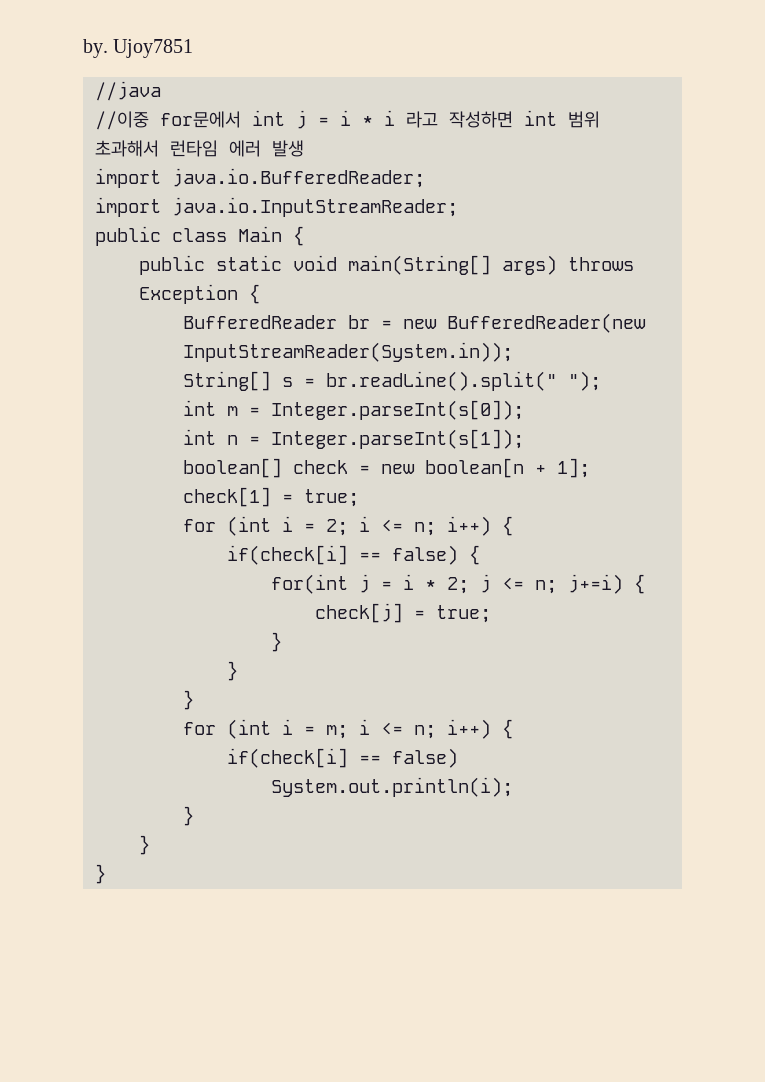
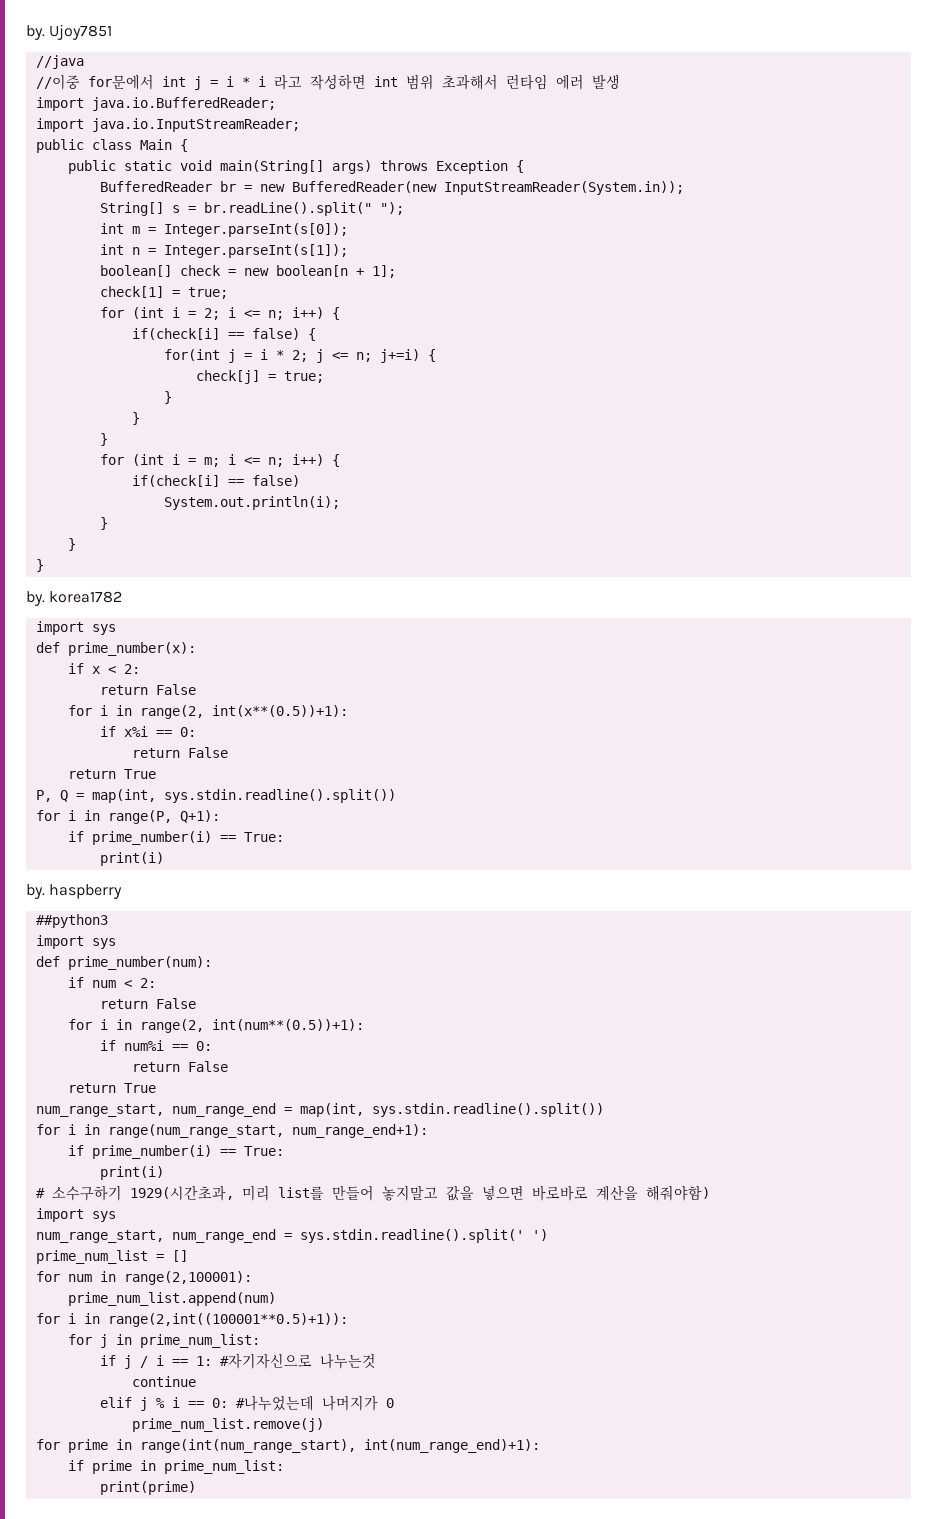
(106, 874) none -> [26,591,123,606] [35,621,116,635] [35,642,196,656] [67,663,140,674] [99,684,196,695] [67,705,348,719] [99,726,196,737] [131,747,228,758] [67,769,156,779] [35,789,396,803] [35,810,220,824] [67,831,284,845] [99,852,164,866] [26,884,123,899] [35,914,108,928] [35,935,116,949] [35,956,212,970] [67,977,156,988] [99,998,196,1009] [67,1019,364,1033] [99,1040,212,1051] [131,1061,228,1072] [67,1083,156,1093] [35,1103,604,1117] [35,1124,428,1138] [67,1145,284,1159] [99,1166,164,1180] [35,1185,710,1201] [35,1208,116,1222] [35,1229,548,1243] [35,1250,188,1264] [35,1271,252,1285] [67,1292,276,1306] [35,1313,348,1327] [67,1334,260,1348] [99,1353,376,1369] [131,1376,196,1387] [99,1395,394,1411] [131,1418,324,1432] [35,1439,540,1453] [67,1460,284,1474] [99,1481,196,1495] // by. korea1782 // import sys // def prime_number(x): // if x < 2: // return False // for i in range(2, int(x**(0.5))+1): // if x%i == 0: // return False // return True // P, Q = map(int, sys.stdin.readline().split()) // for i in range(P, Q+1): // if prime_number(i) == True: // print(i) // by. haspberry // ##python3 // import sys // def prime_number(num): // if num < 2: // return False // for i in range(2, int(num**(0.5))+1): // if num%i == 0: // return False // return True // num_range_start, num_range_end = map(int, sys.stdin.readline().split()) // for i in range(num_range_start, num_range_end+1): // if prime_number(i) == True: // print(i) // # 소수구하기 1929(시간초과, 미리 list를 만들어 놓지말고 값을 넣으면 바로바로 계산을 해줘야함) // import sys // num_range_start, num_range_end = sys.stdin.readline().split(' ') // prime_num_list = [] // for num in range(2,100001): // prime_num_list.append(num) // for i in range(2,int((100001**0.5)+1)): // for j in prime_num_list: // if j / i == 1: #자기자신으로 나누는것 // continue // elif j % i == 0: #나누었는데 나머지가 0 // prime_num_list.remove(j) // for prime in range(int(num_range_start), int(num_range_end)+1): // if prime in prime_num_list: // print(prime)

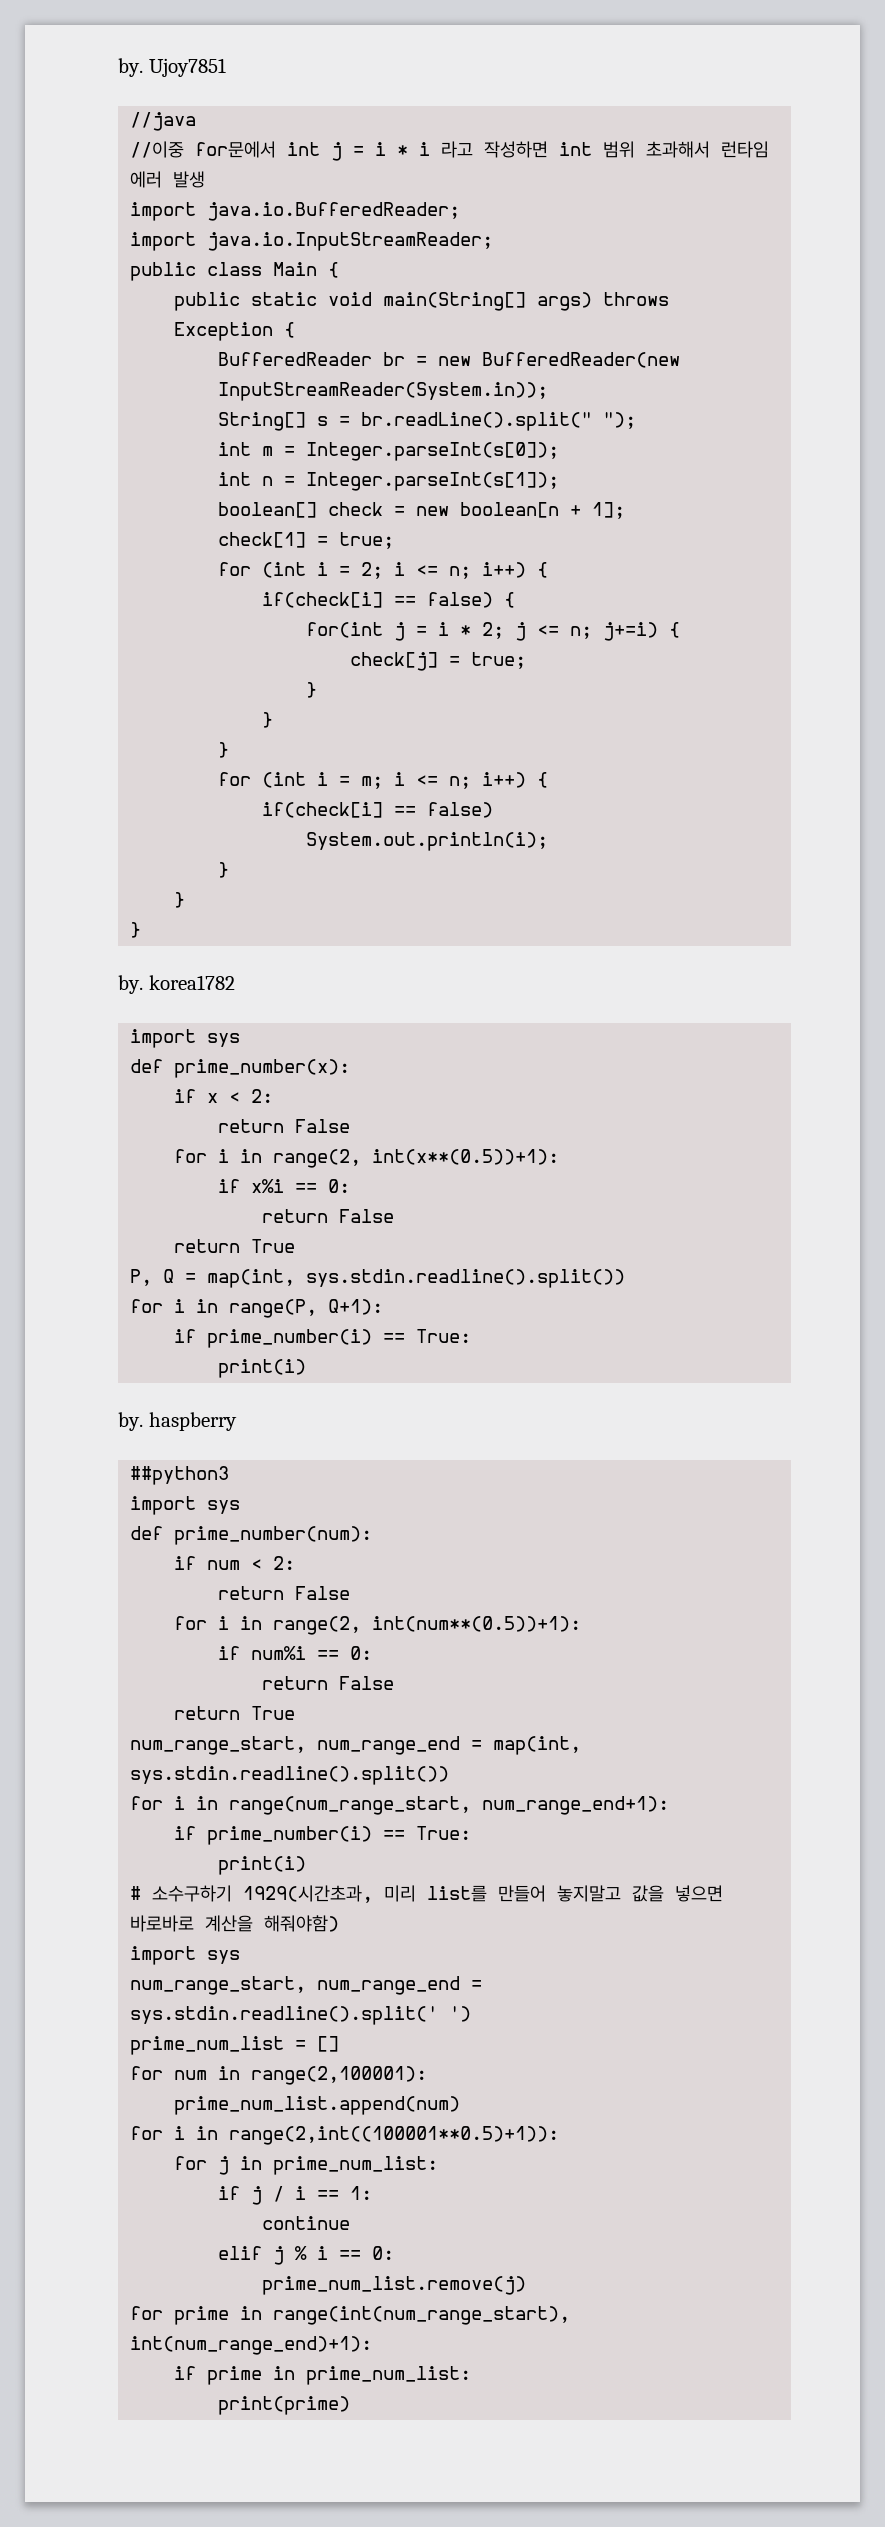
[219,1353,376,1369] #자기자신으로 나누는것 -> (373, 2193) none
[235,1395,394,1411] #나누었는데 나머지가 0 -> (395, 2253) none

